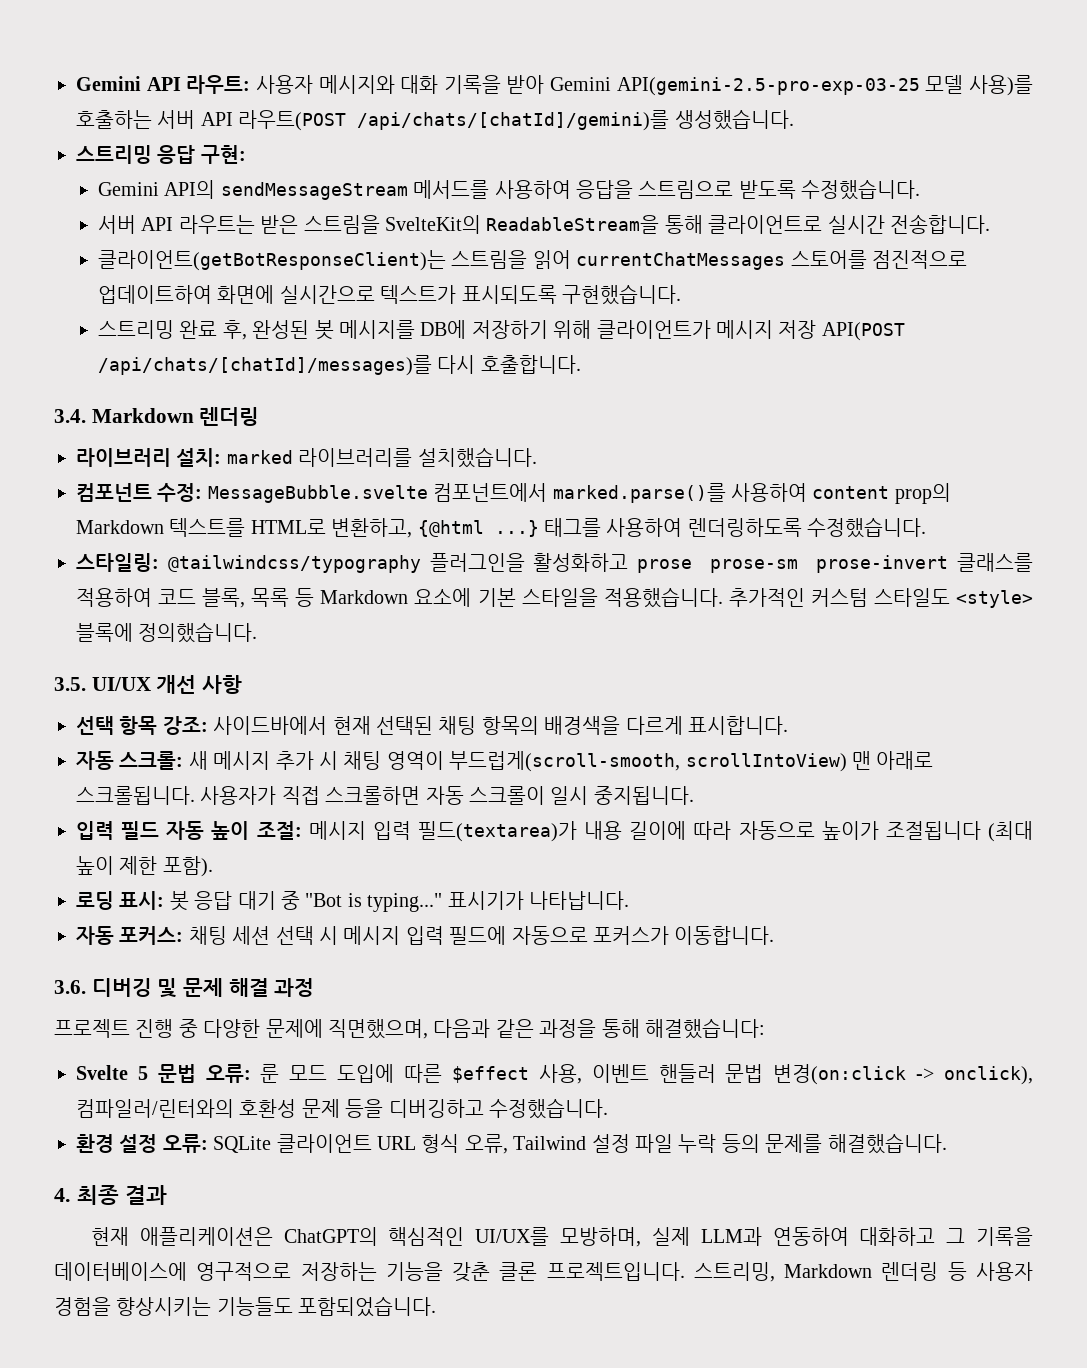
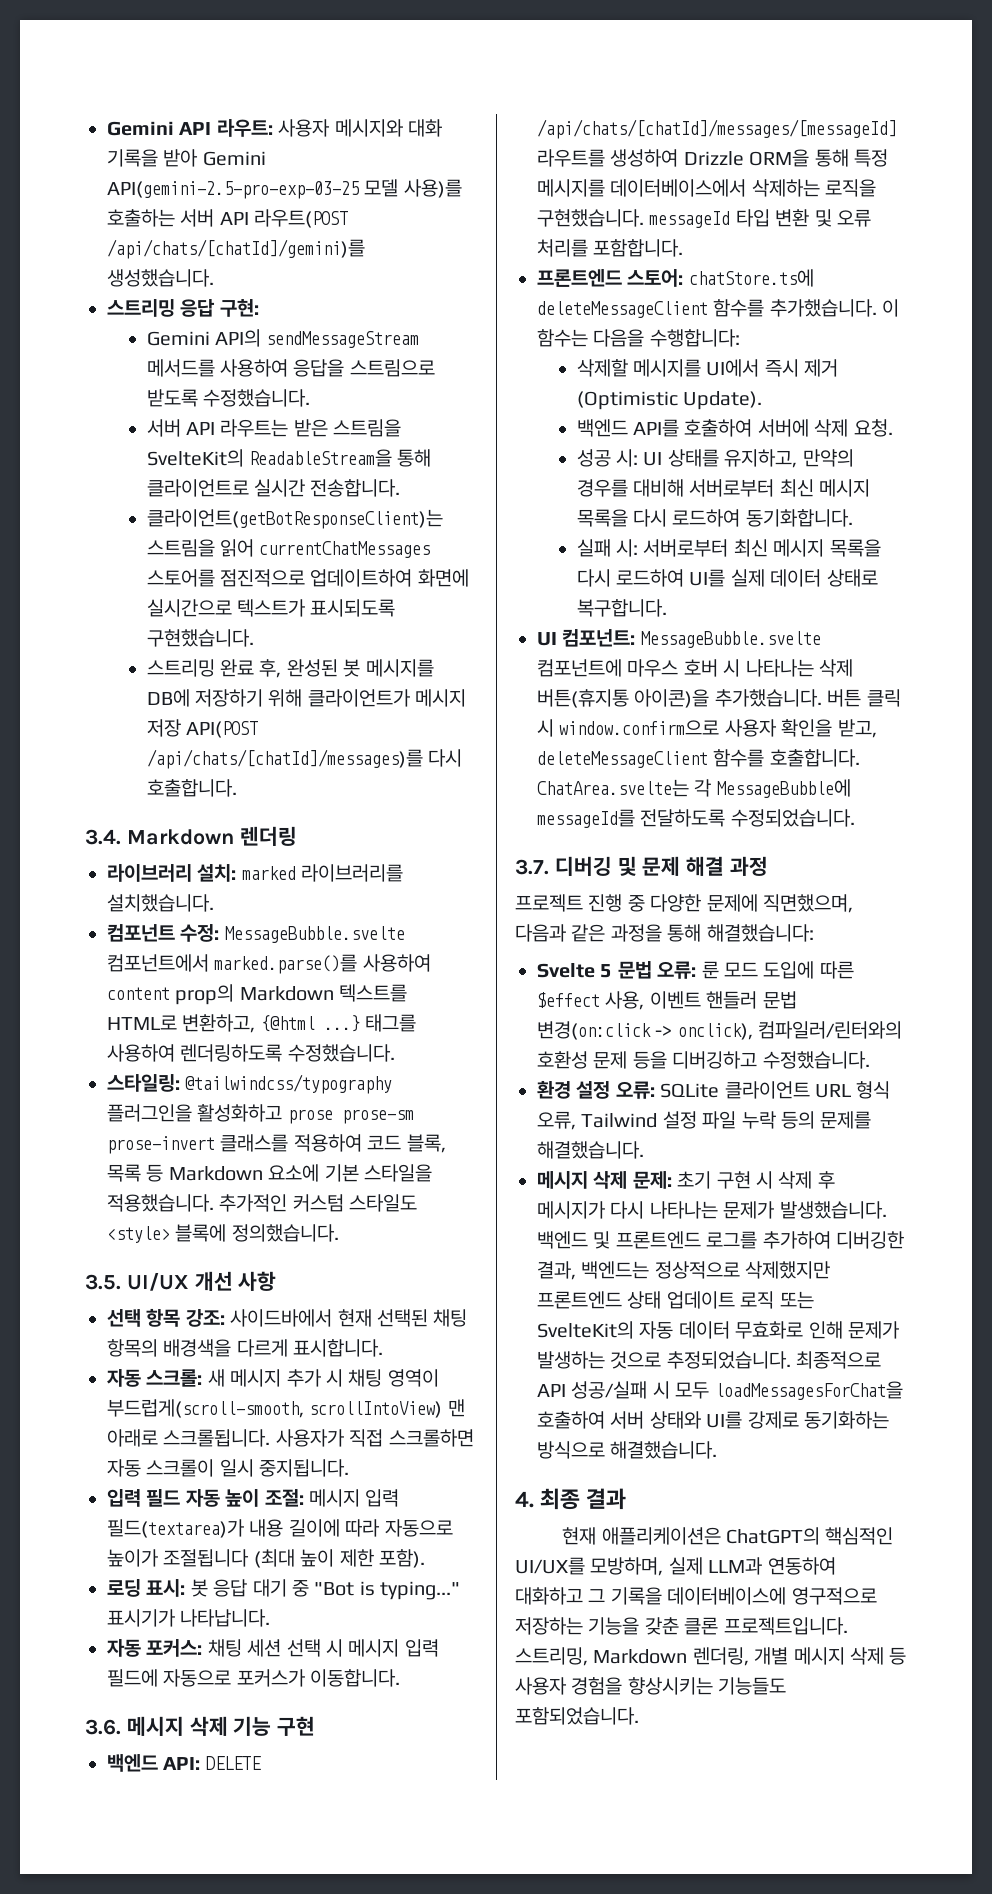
(86, 987) none -> [126,1716,316,1736] [107,1754,261,1772] [537,119,897,139] [537,149,888,167] [537,179,877,197] [537,209,871,228] [537,239,684,257] [537,269,814,287] [537,299,900,318] [537,329,740,347] [576,359,839,377] [576,391,763,410] [576,419,893,437] [576,449,854,468] [576,479,871,497] [576,509,853,527] [576,539,881,557] [576,569,878,587] [576,599,667,617] [537,629,821,648] [537,659,853,677] [537,689,901,708] [537,719,877,738] [537,749,860,768] [537,779,851,798] [537,809,855,828] [515,859,549,875] 메시지 삭제 기능 구현 // 백엔드 API: DELETE /api/chats/[chatId]/messages/[messageId] 라우트를 생성하여 Drizzle ORM을 통해 특정 메시지를 데이터베이스에서 삭제하는 로직을 구현했습니다. messageId 타입 변환 및 오류 처리를 포함합니다. // 프론트엔드 스토어: chatStore.ts에 deleteMessageClient 함수를 추가했습니다. 이 함수는 다음을 수행합니다: // 삭제할 메시지를 UI에서 즉시 제거 (Optimistic Update). // 백엔드 API를 호출하여 서버에 삭제 요청. // 성공 시: UI 상태를 유지하고, 만약의 경우를 대비해 서버로부터 최신 메시지 목록을 다시 로드하여 동기화합니다. // 실패 시: 서버로부터 최신 메시지 목록을 다시 로드하여 UI를 실제 데이터 상태로 복구합니다. // UI 컴포넌트: MessageBubble.svelte 컴포넌트에 마우스 호버 시 나타나는 삭제 버튼(휴지통 아이콘)을 추가했습니다. 버튼 클릭 시 window.confirm으로 사용자 확인을 받고, deleteMessageClient 함수를 호출합니다. ChatArea.svelte는 각 MessageBubble에 messageId를 전달하도록 수정되었습니다. // 3.7.
(947, 1143) none -> [537,1171,835,1189] [537,1201,887,1219] [537,1231,904,1249] [537,1261,831,1280] [537,1291,814,1309] [537,1321,899,1339] [537,1351,882,1369] [537,1381,903,1400] [537,1411,889,1429] [537,1441,718,1459] // 메시지 삭제 문제: 초기 구현 시 삭제 후 메시지가 다시 나타나는 문제가 발생했습니다. 백엔드 및 프론트엔드 로그를 추가하여 디버깅한 결과, 백엔드는 정상적으로 삭제했지만 프론트엔드 상태 업데이트 로직 또는 SvelteKit의 자동 데이터 무효화로 인해 문제가 발생하는 것으로 추정되었습니다. 최종적으로 API 성공/실패 시 모두 loadMessagesForChat을 호출하여 서버 상태와 UI를 강제로 동기화하는 방식으로 해결했습니다.
[881,1262,939,1281] 렌더링 -> [692,1647,884,1666] 렌더링, 개별 메시지 삭제

